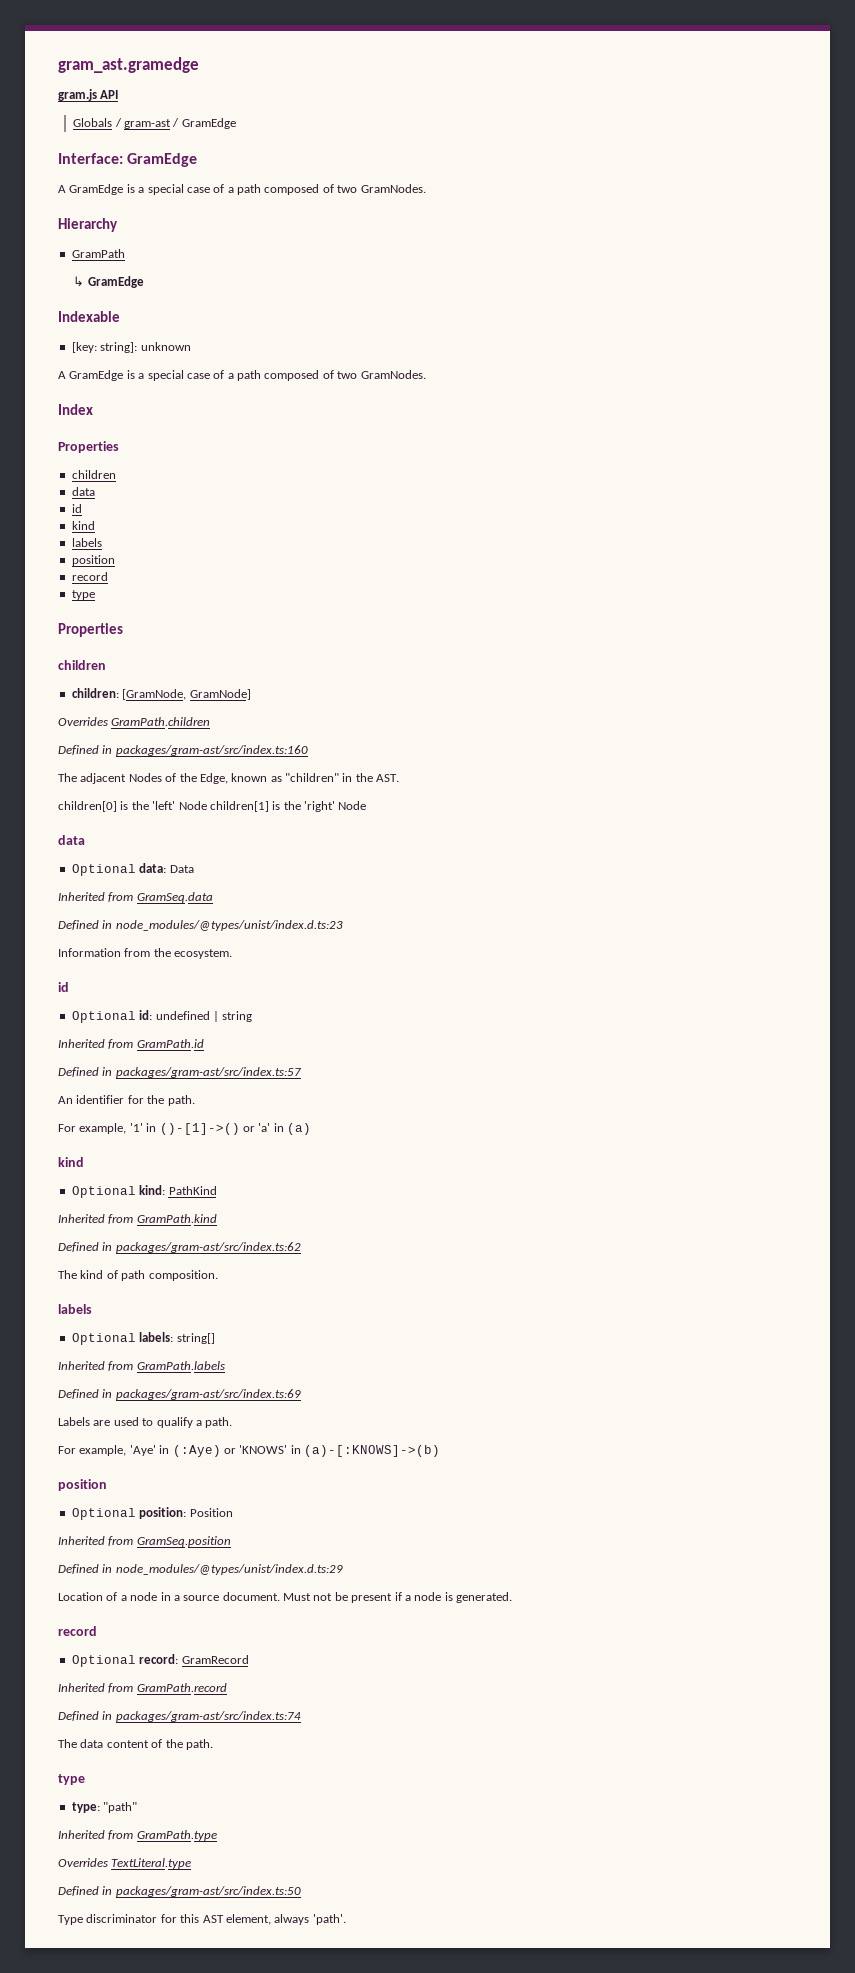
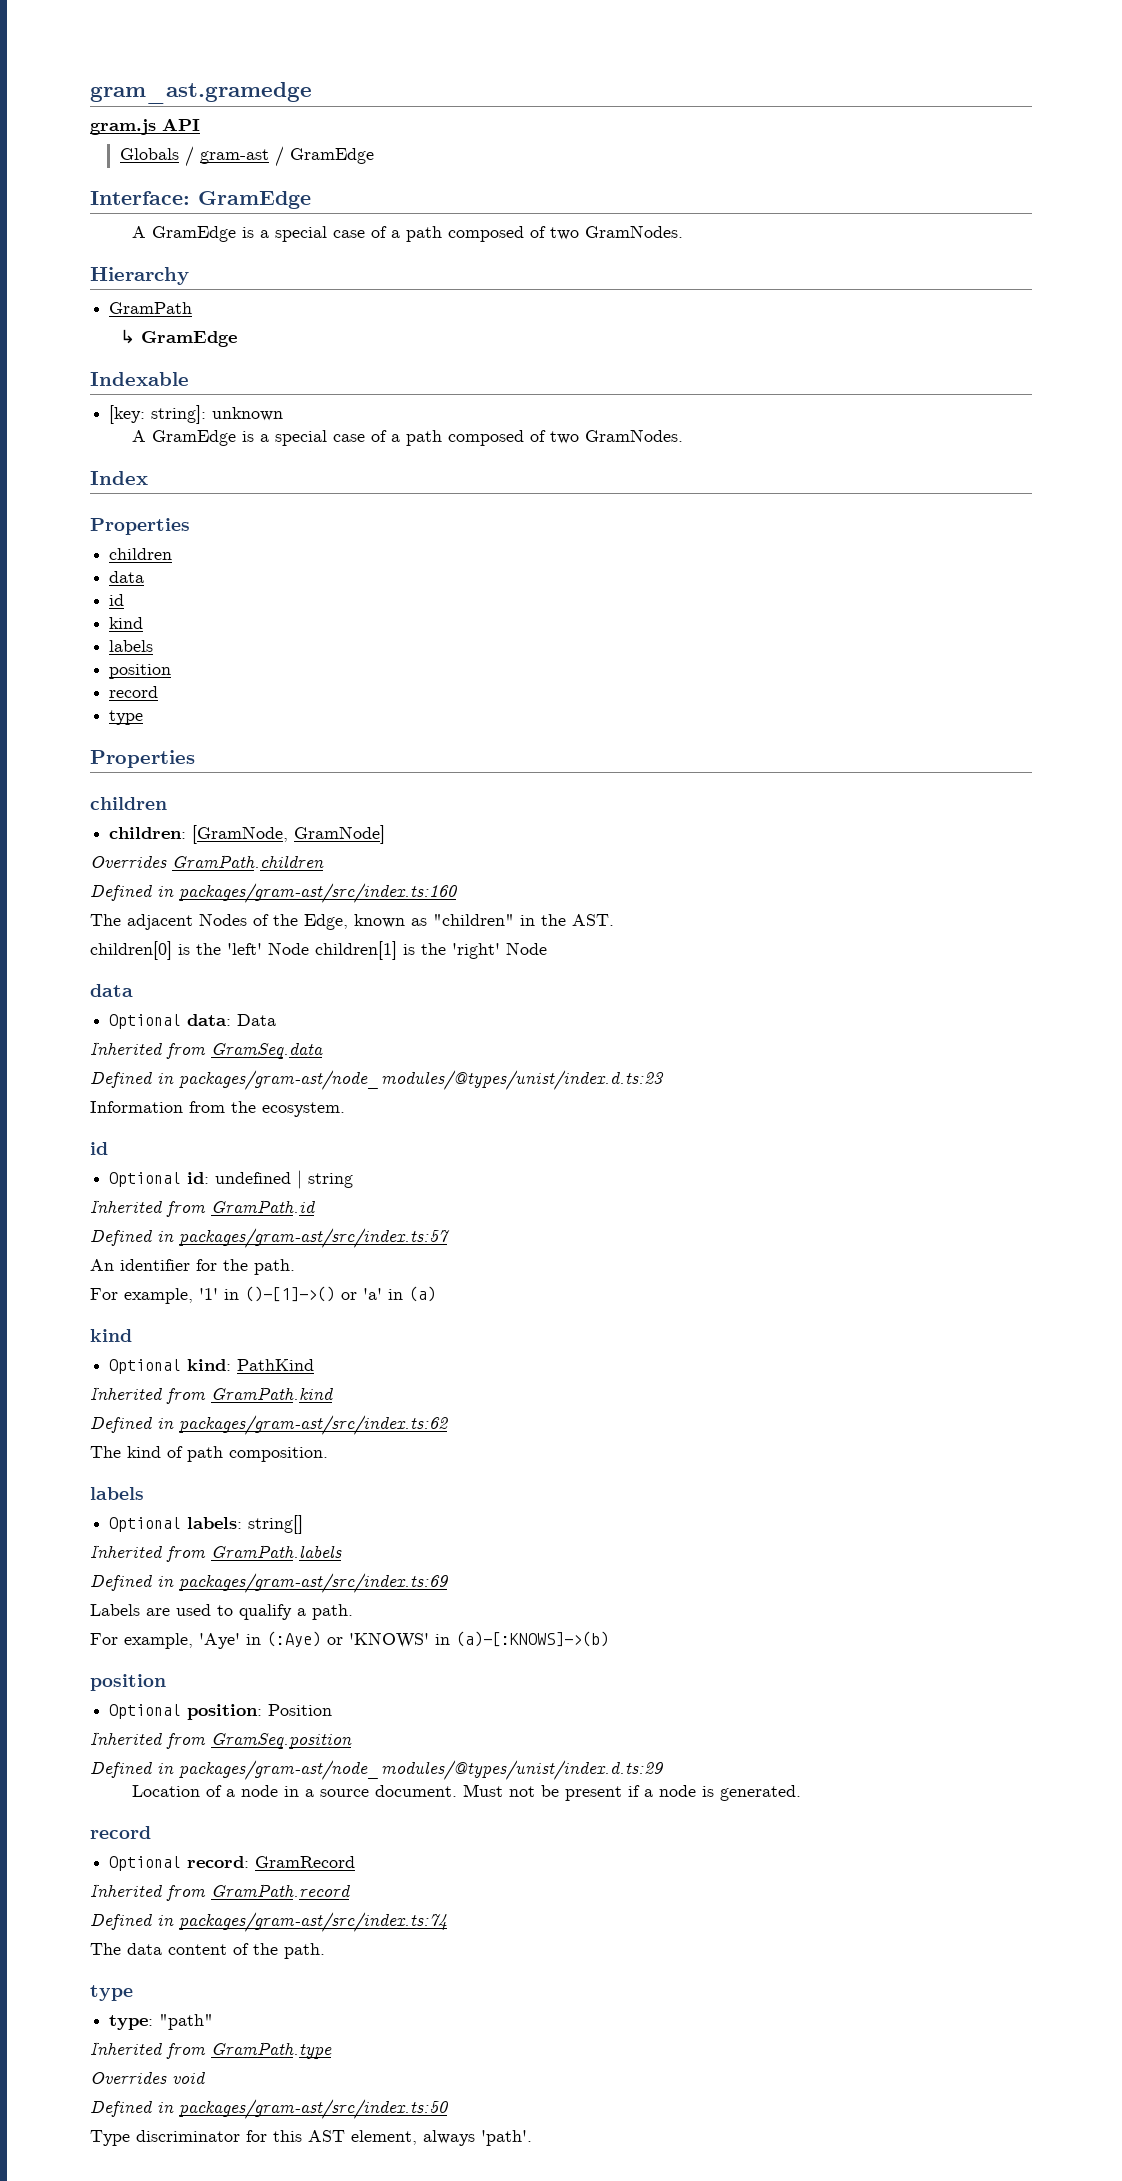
[115,920,343,931] node_modules/@types/unist/index.d.ts:23 -> [179,1070,664,1090] packages/gram-ast/node_modules/@types/unist/index.d.ts:23
[115,1564,343,1575] node_modules/@types/unist/index.d.ts:29 -> [179,1760,663,1780] packages/gram-ast/node_modules/@types/unist/index.d.ts:29
[111,1858,192,1869] TextLiteral.type -> [172,2071,206,2084] void

